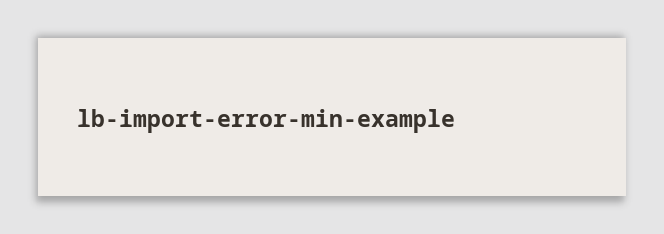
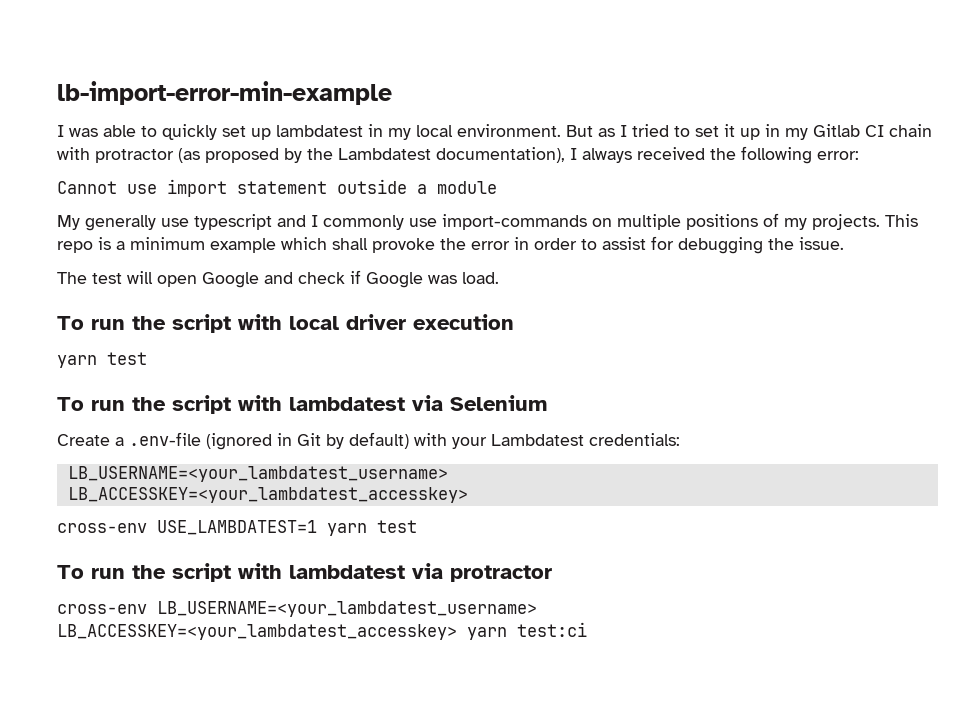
(455, 121) none -> [57,124,932,140] [57,146,859,164] [57,179,497,197] [57,213,918,231] [57,236,844,254] [57,270,499,288] [57,314,514,333] [57,352,147,368] [57,395,547,414] [57,432,680,450] [67,466,448,482] [67,487,468,503] [57,520,417,536] [57,563,552,582] [57,601,537,617] [57,622,587,640] // I was able to quickly set up lambdatest in my local environment. But as I tried to set it up in my Gitlab CI chain with protractor (as proposed by the Lambdatest documentation), I always received the following error: // Cannot use import statement outside a module // My generally use typescript and I commonly use import-commands on multiple positions of my projects. This repo is a minimum example which shall provoke the error in order to assist for debugging the issue. // The test will open Google and check if Google was load. // To run the script with local driver execution // yarn test // To run the script with lambdatest via Selenium // Create a .env-file (ignored in Git by default) with your Lambdatest credentials: // LB_USERNAME=<your_lambdatest_username> // LB_ACCESSKEY=<your_lambdatest_accesskey> // cross-env USE_LAMBDATEST=1 yarn test // To run the script with lambdatest via protractor // cross-env LB_USERNAME=<your_lambdatest_username> LB_ACCESSKEY=<your_lambdatest_accesskey> yarn test:ci

